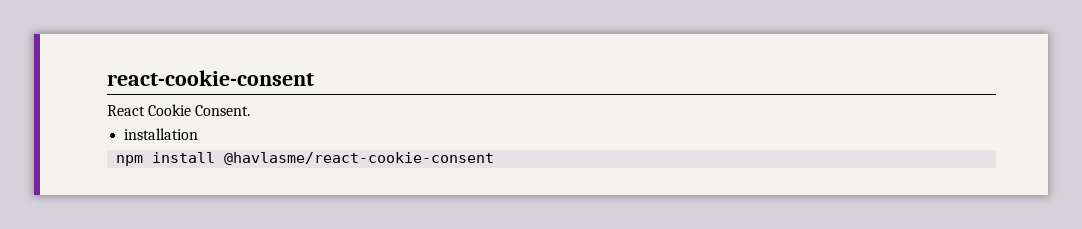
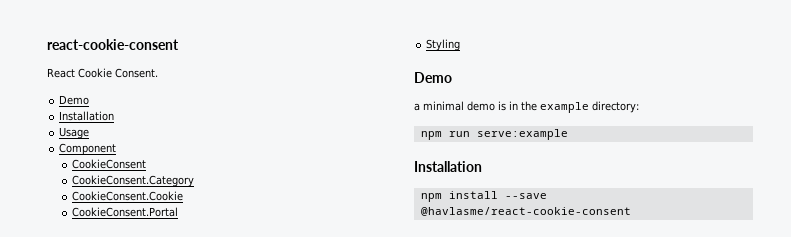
[124,128,199,140] installation -> [59,95,90,105] [59,111,115,121] [59,127,90,139] [59,143,117,155] [72,159,147,169] [72,175,195,187] [72,191,184,201] [72,207,179,217] [426,39,461,51] [414,72,452,83] [414,101,639,113] [420,129,568,140] [414,161,482,172] Demo // Installation // Usage // Component // CookieConsent // CookieConsent.Category // CookieConsent.Cookie // CookieConsent.Portal // Styling // Demo // a minimal demo is in the example directory: // npm run serve:example // Installation
(216, 157) none -> [504,193,547,199] --save

